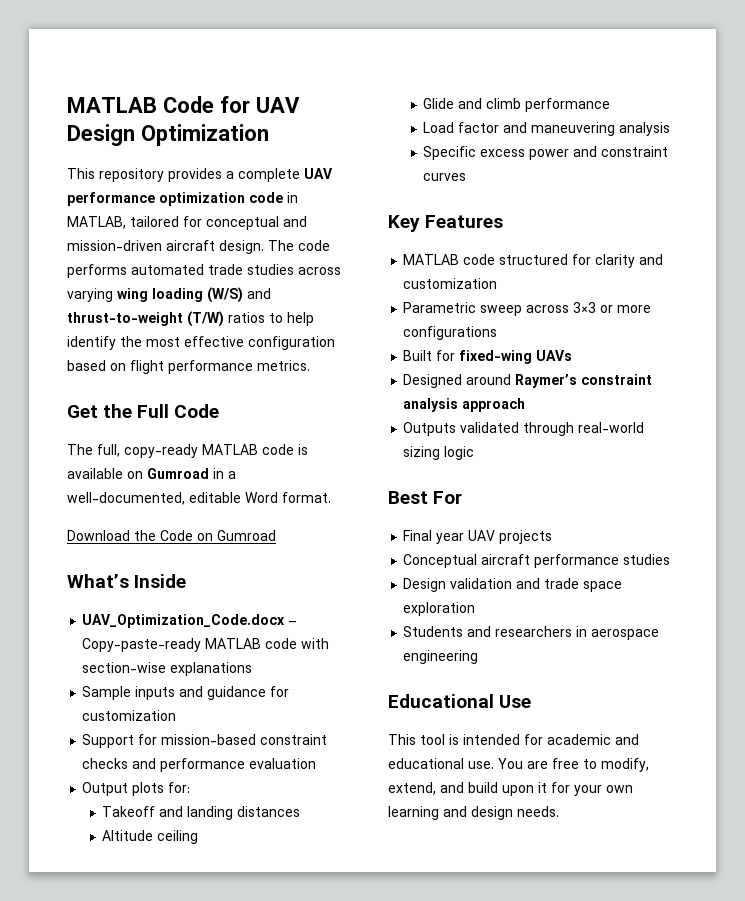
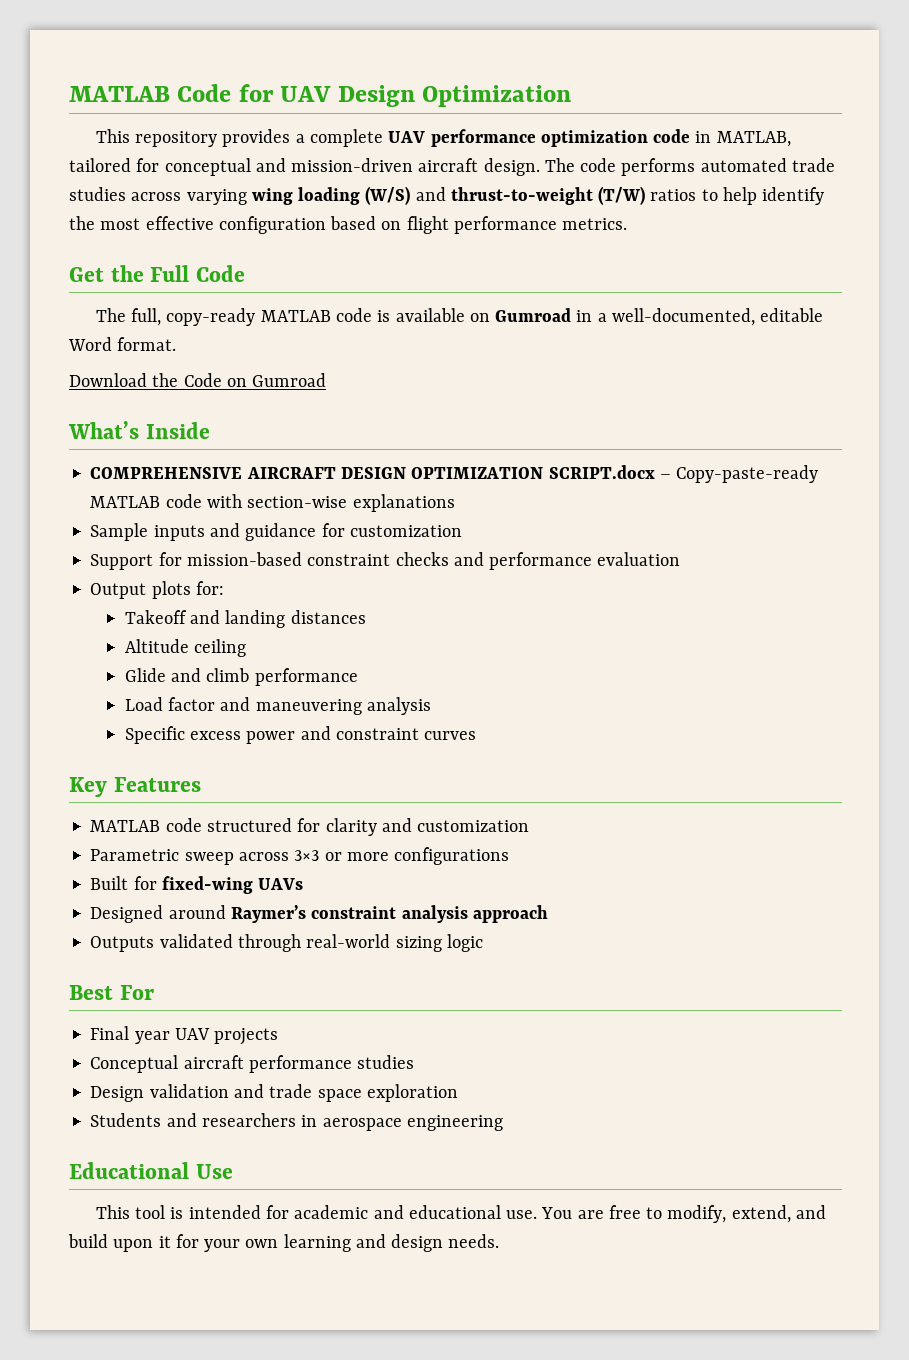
[82,614,286,628] UAV_Optimization_Code.docx -> [90,465,655,479] COMPREHENSIVE AIRCRAFT DESIGN OPTIMIZATION SCRIPT.docx

